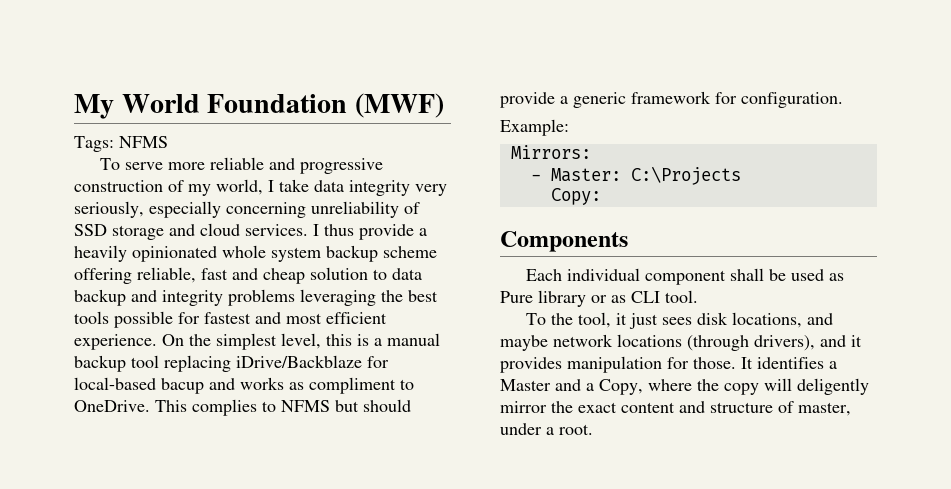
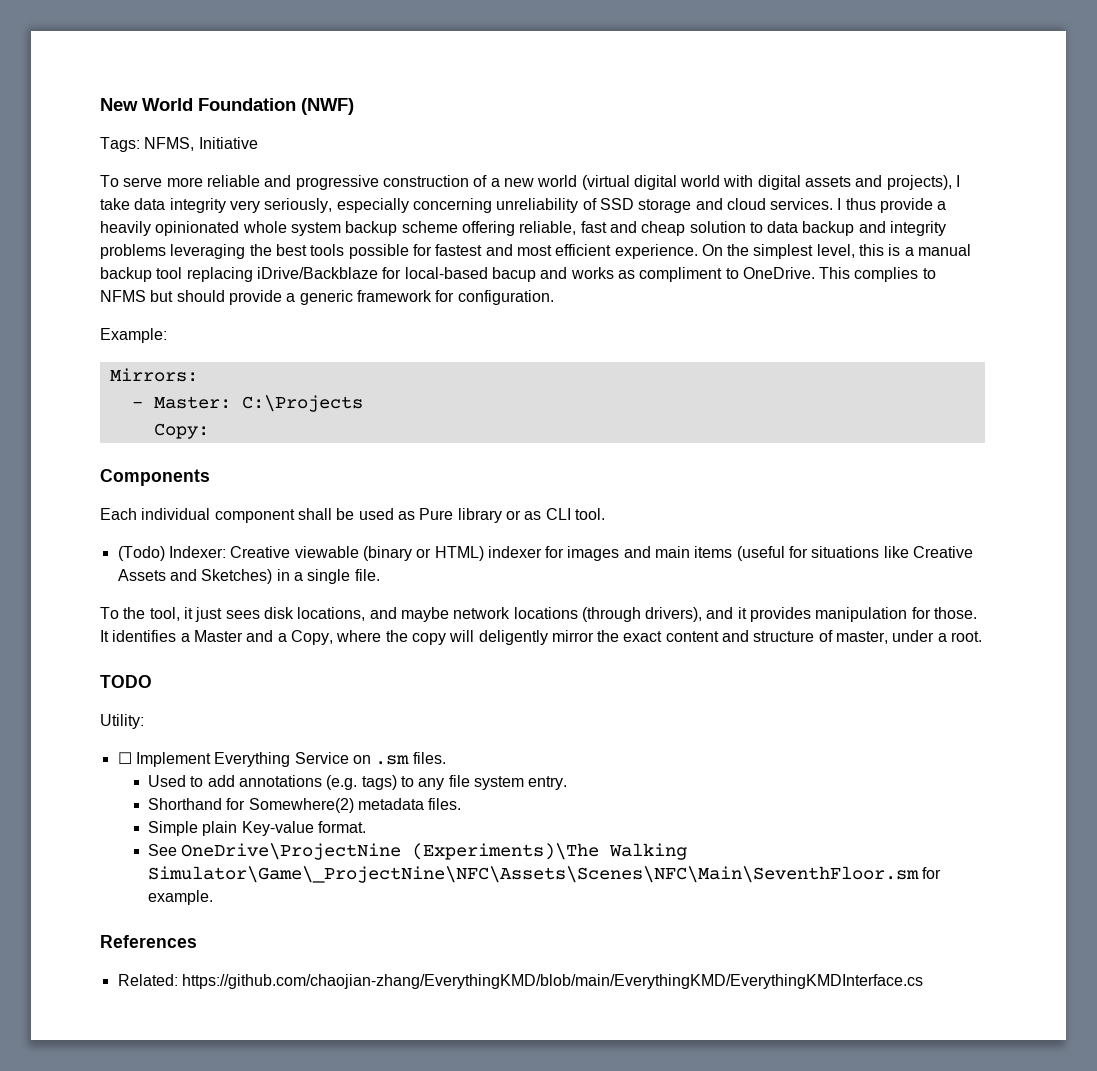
[74,94,114,119] My -> [100,98,138,111] New
[354,93,444,118] (MWF) -> [301,98,354,115] (NWF)
[119,136,168,148] NFMS -> [144,137,258,151] NFMS, Initiative
[188,179,263,196] my world, -> [490,175,952,190] a new world (virtual digital world with digital assets and projects),
(698, 296) none -> [117,546,974,561] [117,569,380,584] // (Todo) Indexer: Creative viewable (binary or HTML) indexer for images and main items (useful for situations like Creative Assets and Sketches) in a single file.
(593, 429) none -> [100,675,152,688] [100,714,144,729] [117,752,446,767] [147,775,568,790] [147,798,462,813] [147,821,366,836] [147,843,688,860] [147,866,942,883] [147,890,213,905] [100,935,197,948] [117,974,923,989] // TODO // Utility: // ☐ Implement Everything Service on .sm files. // Used to add annotations (e.g. tags) to any file system entry. // Shorthand for Somewhere(2) metadata files. // Simple plain Key-value format. // See OneDrive\ProjectNine (Experiments)\The Walking Simulator\Game\_ProjectNine\NFC\Assets\Scenes\NFC\Main\SeventhFloor.sm for example. // References // Related: https://github.com/chaojian-zhang/EverythingKMD/blob/main/EverythingKMD/EverythingKMDInterface.cs

